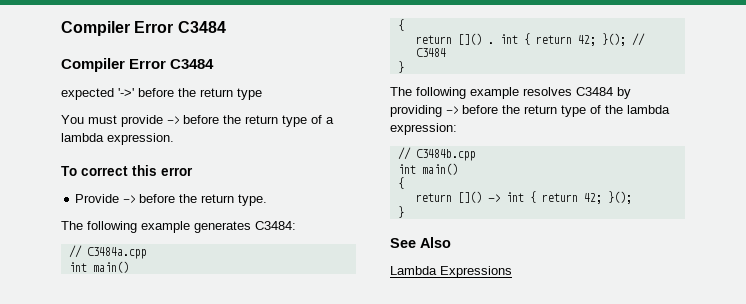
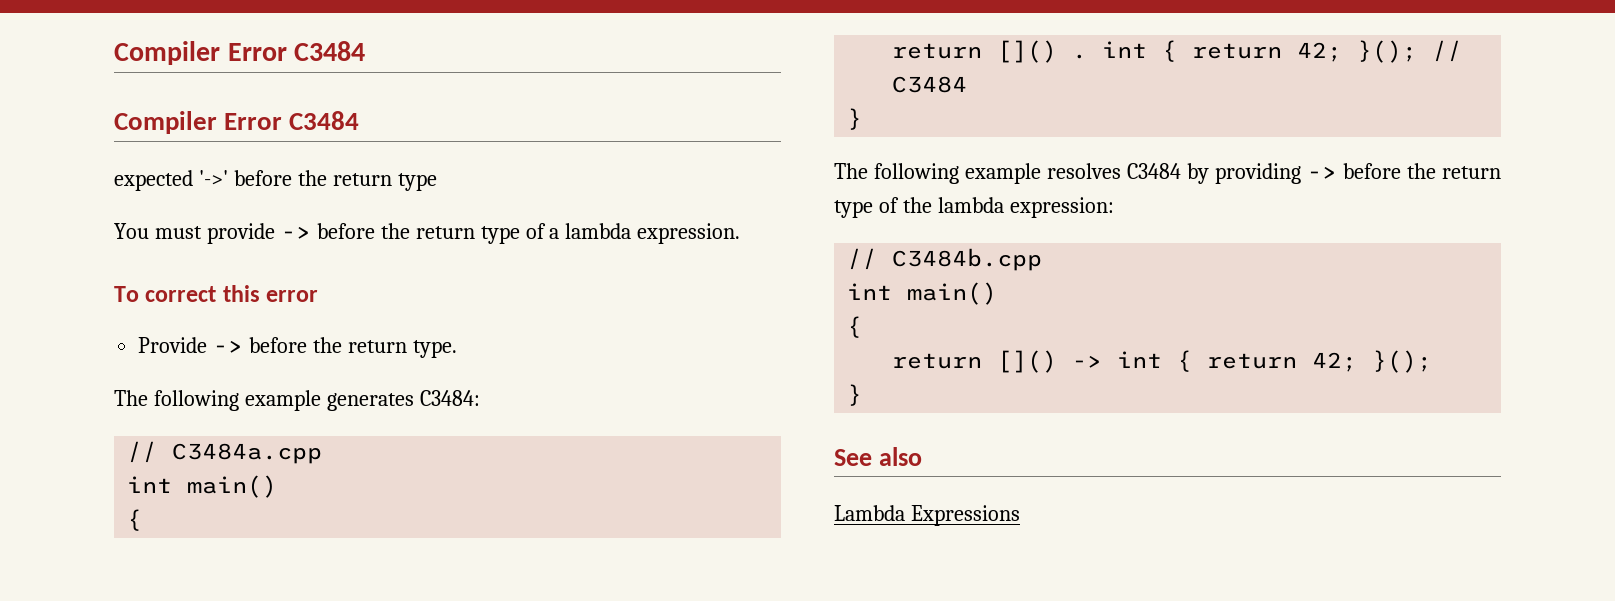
[420,237,451,248] Also -> [878,447,922,466] also

